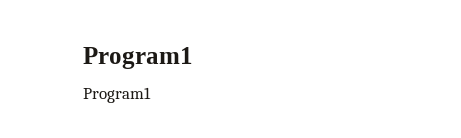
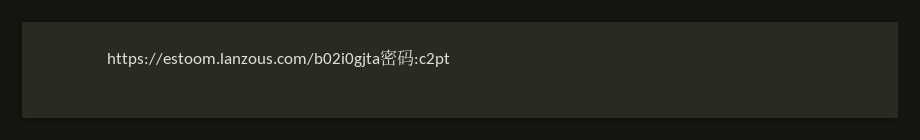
[83,47,193,69] [83,87,151,103] Program1 // Program1 -> [107,49,450,67] https://estoom.lanzous.com/b02i0gjta密码:c2pt

